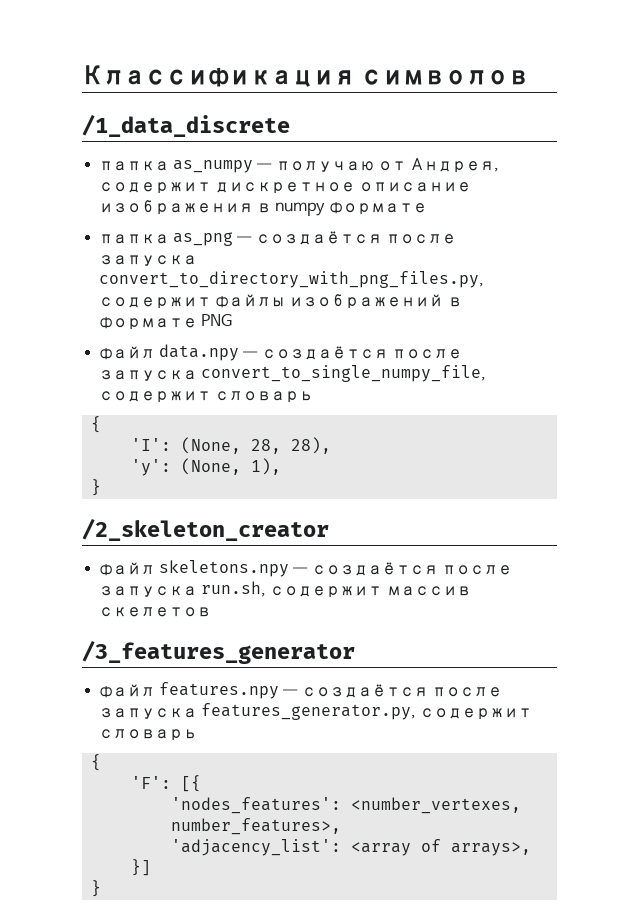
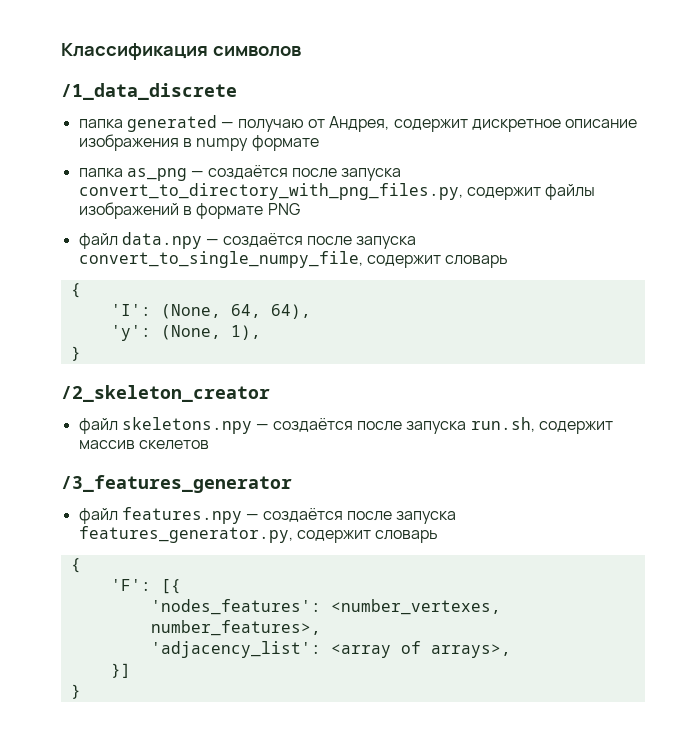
[173,160,254,173] as_numpy -> [126,115,217,132] generated
[251,437,332,454] 28, 28), -> [230,304,311,319] 64, 64),

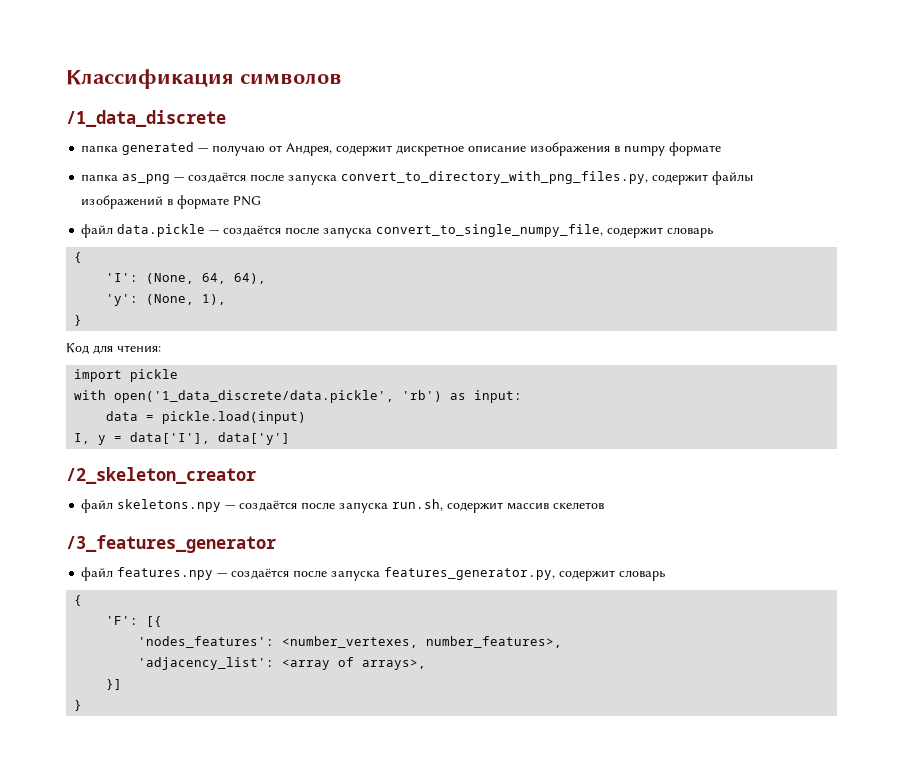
[121,232,202,249] data.npy -> [117,224,206,237] data.pickle
(81, 353) none -> [66,343,161,354] [74,369,179,382] [74,390,523,403] [106,411,307,424] [74,432,291,445] // Код для чтения: // import pickle // with open('1_data_discrete/data.pickle', 'rb') as input: // data = pickle.load(input) // I, y = data['I'], data['y']

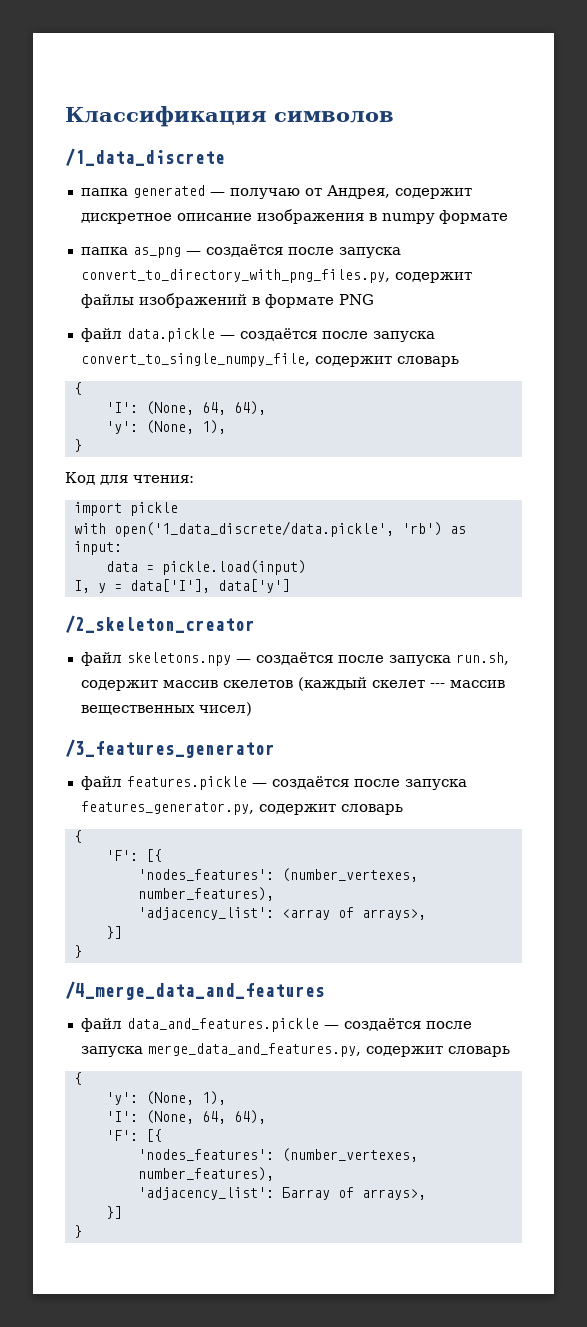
(605, 506) none -> [297,677,505,691] [80,702,252,716] (каждый скелет --- массив вещественных чисел)
[117,567,214,580] features.npy -> [126,776,247,790] features.pickle
[282,636,563,648] <number_vertexes, number_features>, -> [281,868,418,882] [137,887,274,901] (number_vertexes, number_features),
(83, 705) none -> [65,981,325,1000] [80,1018,472,1032] [80,1043,510,1057] [73,1072,82,1085] [105,1091,226,1105] [105,1110,266,1124] [105,1129,162,1142] [137,1148,418,1162] [137,1167,274,1181] [137,1187,426,1200] [105,1206,122,1219] [73,1225,82,1238] // /4_merge_data_and_features // файл data_and_features.pickle — создаётся после запуска merge_data_and_features.py, содержит словарь // { // 'y': (None, 1), // 'I': (None, 64, 64), // 'F': [{ // 'nodes_features': (number_vertexes, number_features), // 'adjacency_list': Бarray of arrays>, // }] // }

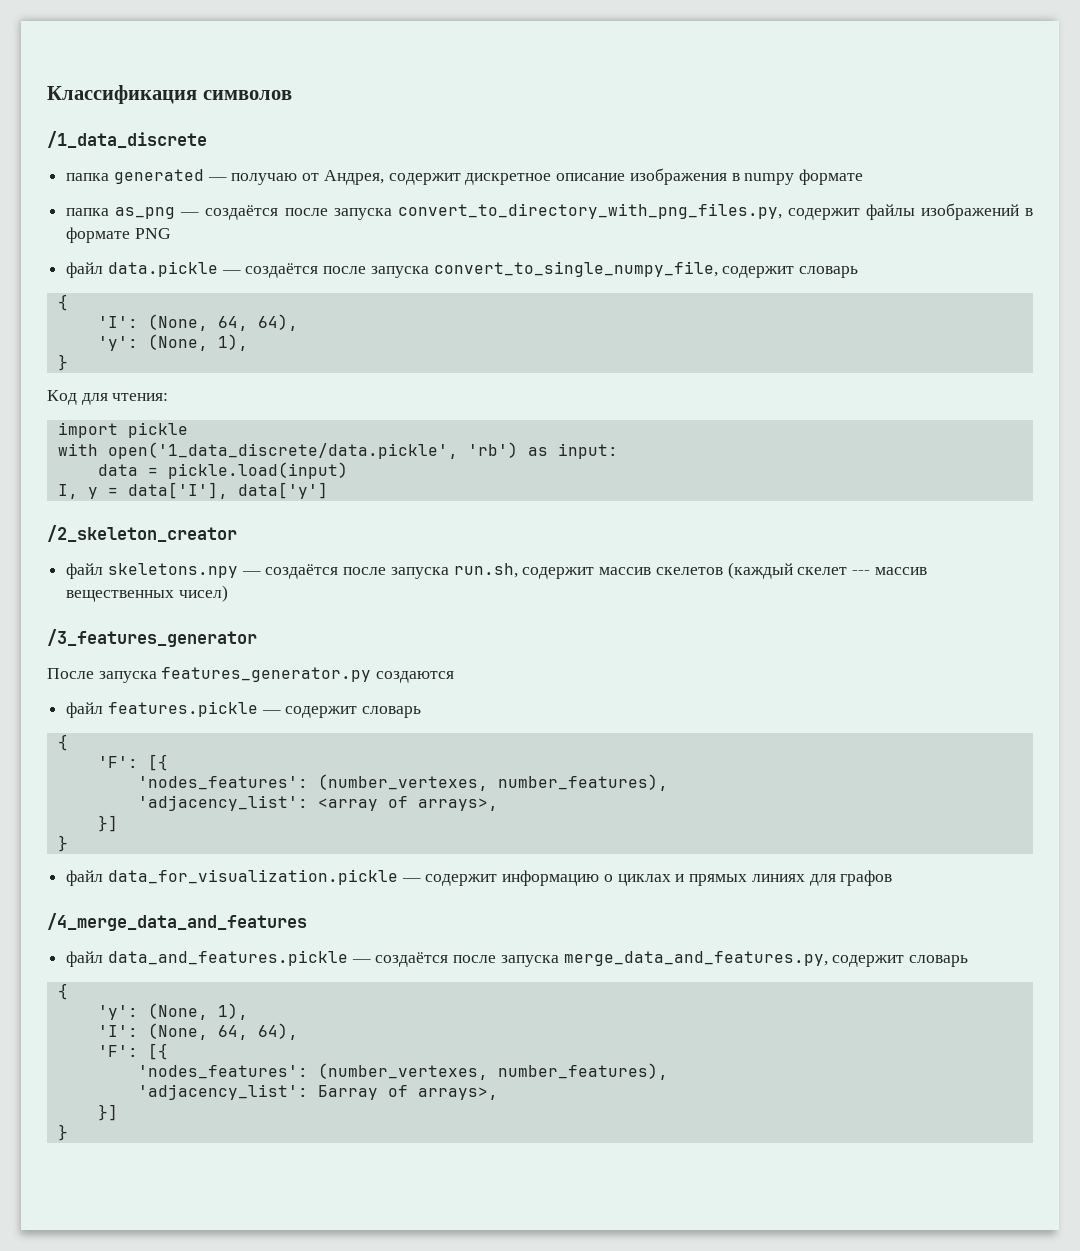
(275, 748) none -> [47,667,455,683] // После запуска features_generator.py создаются
[271,776,467,790] [80,801,254,815] создаётся после запуска features_generator.py, -> (281, 712) none
(82, 951) none -> [66,869,893,886] // файл data_for_visualization.pickle — содержит информацию о циклах и прямых линиях для графов

